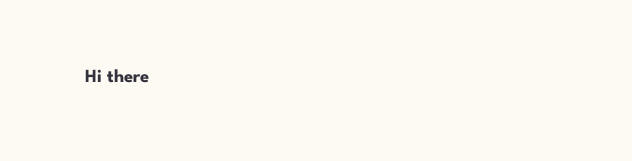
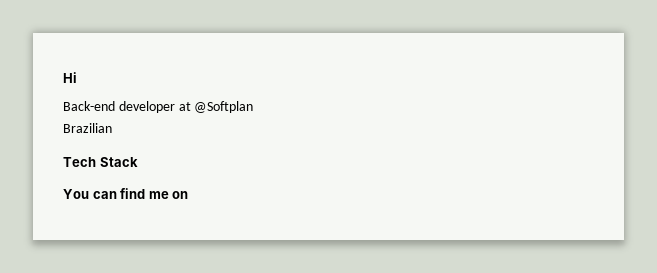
[107,69,149,83] there -> [63,101,254,113] [63,123,112,133] [63,157,138,167] [63,188,189,199] // Back-end developer at @Softplan // Brazilian // Tech Stack // You can find me on

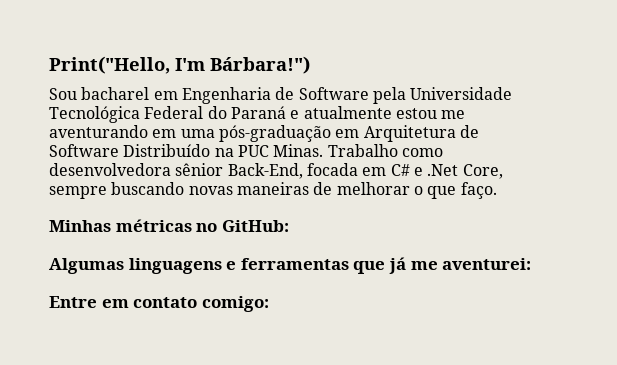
[63,72,77,83] [63,101,254,113] [63,123,112,133] [63,157,138,167] [63,188,189,199] Hi // Back-end developer at @Softplan // Brazilian // Tech Stack // You can find me on -> [49,56,310,74] [49,87,513,104] [49,106,466,123] [49,125,479,142] [49,144,443,157] [49,163,503,179] [49,182,497,199] [49,219,289,232] [49,257,532,274] [49,296,269,312] Print("Hello, I'm Bárbara!") // Sou bacharel em Engenharia de Software pela Universidade Tecnológica Federal do Paraná e atualmente estou me aventurando em uma pós-graduação em Arquitetura de Software Distribuído na PUC Minas. Trabalho como desenvolvedora sênior Back-End, focada em C# e .Net Core, sempre buscando novas maneiras de melhorar o que faço. // Minhas métricas no GitHub: // Algumas linguagens e ferramentas que já me aventurei: // Entre em contato comigo:

